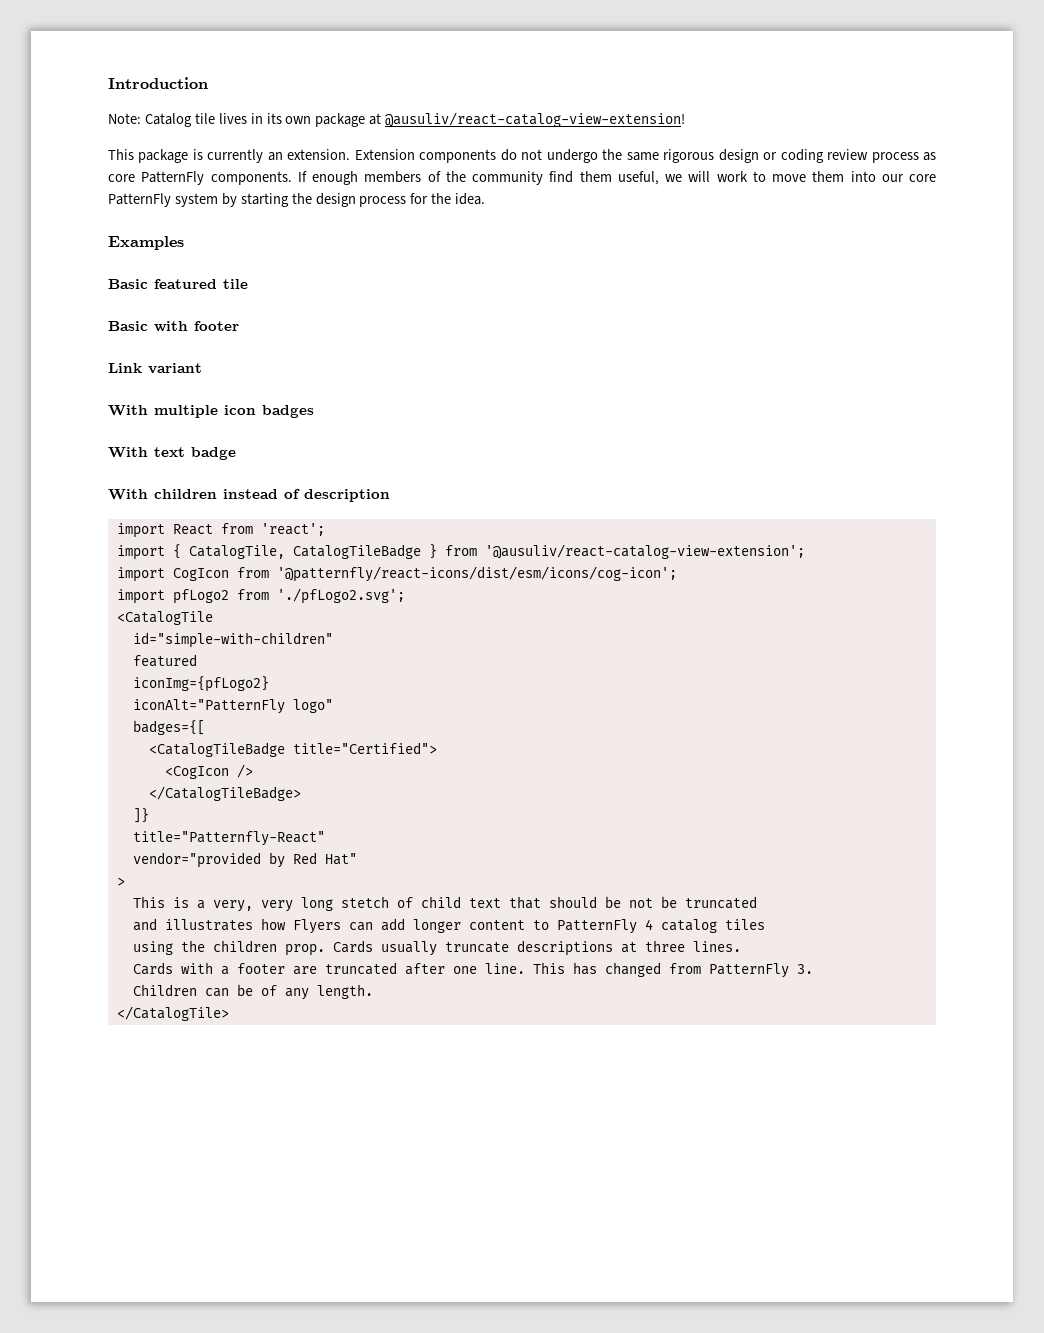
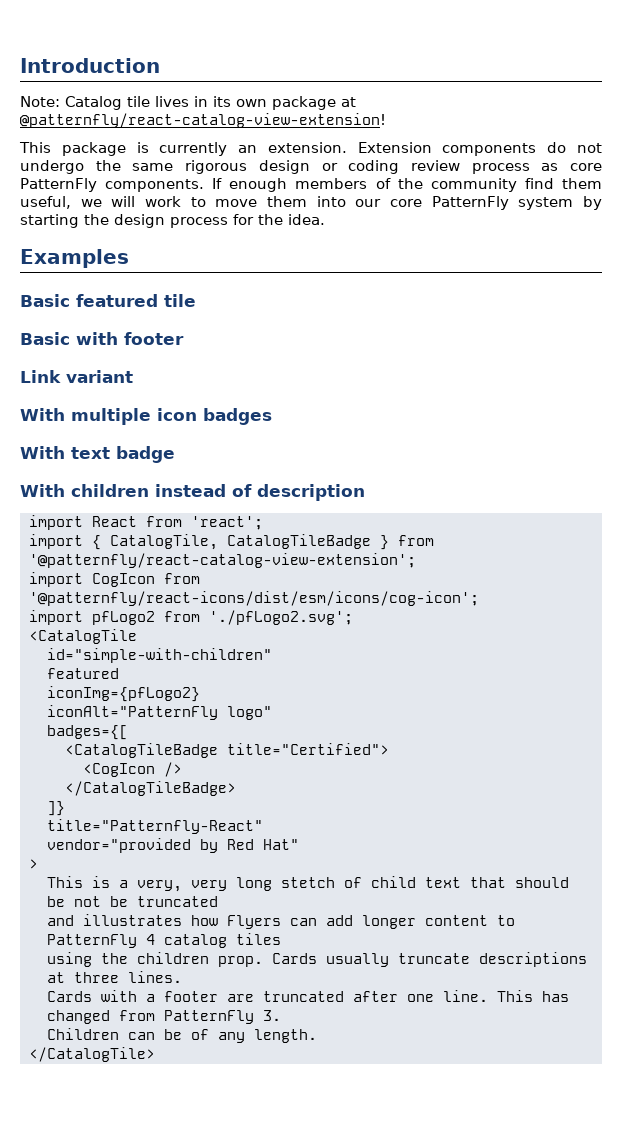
[385,112,686,127] @ausuliv/react-catalog-view-extension! -> [20,113,386,128] @patternfly/react-catalog-view-extension!
[484,544,805,559] '@ausuliv/react-catalog-view-extension'; -> [28,553,416,568] '@patternfly/react-catalog-view-extension';

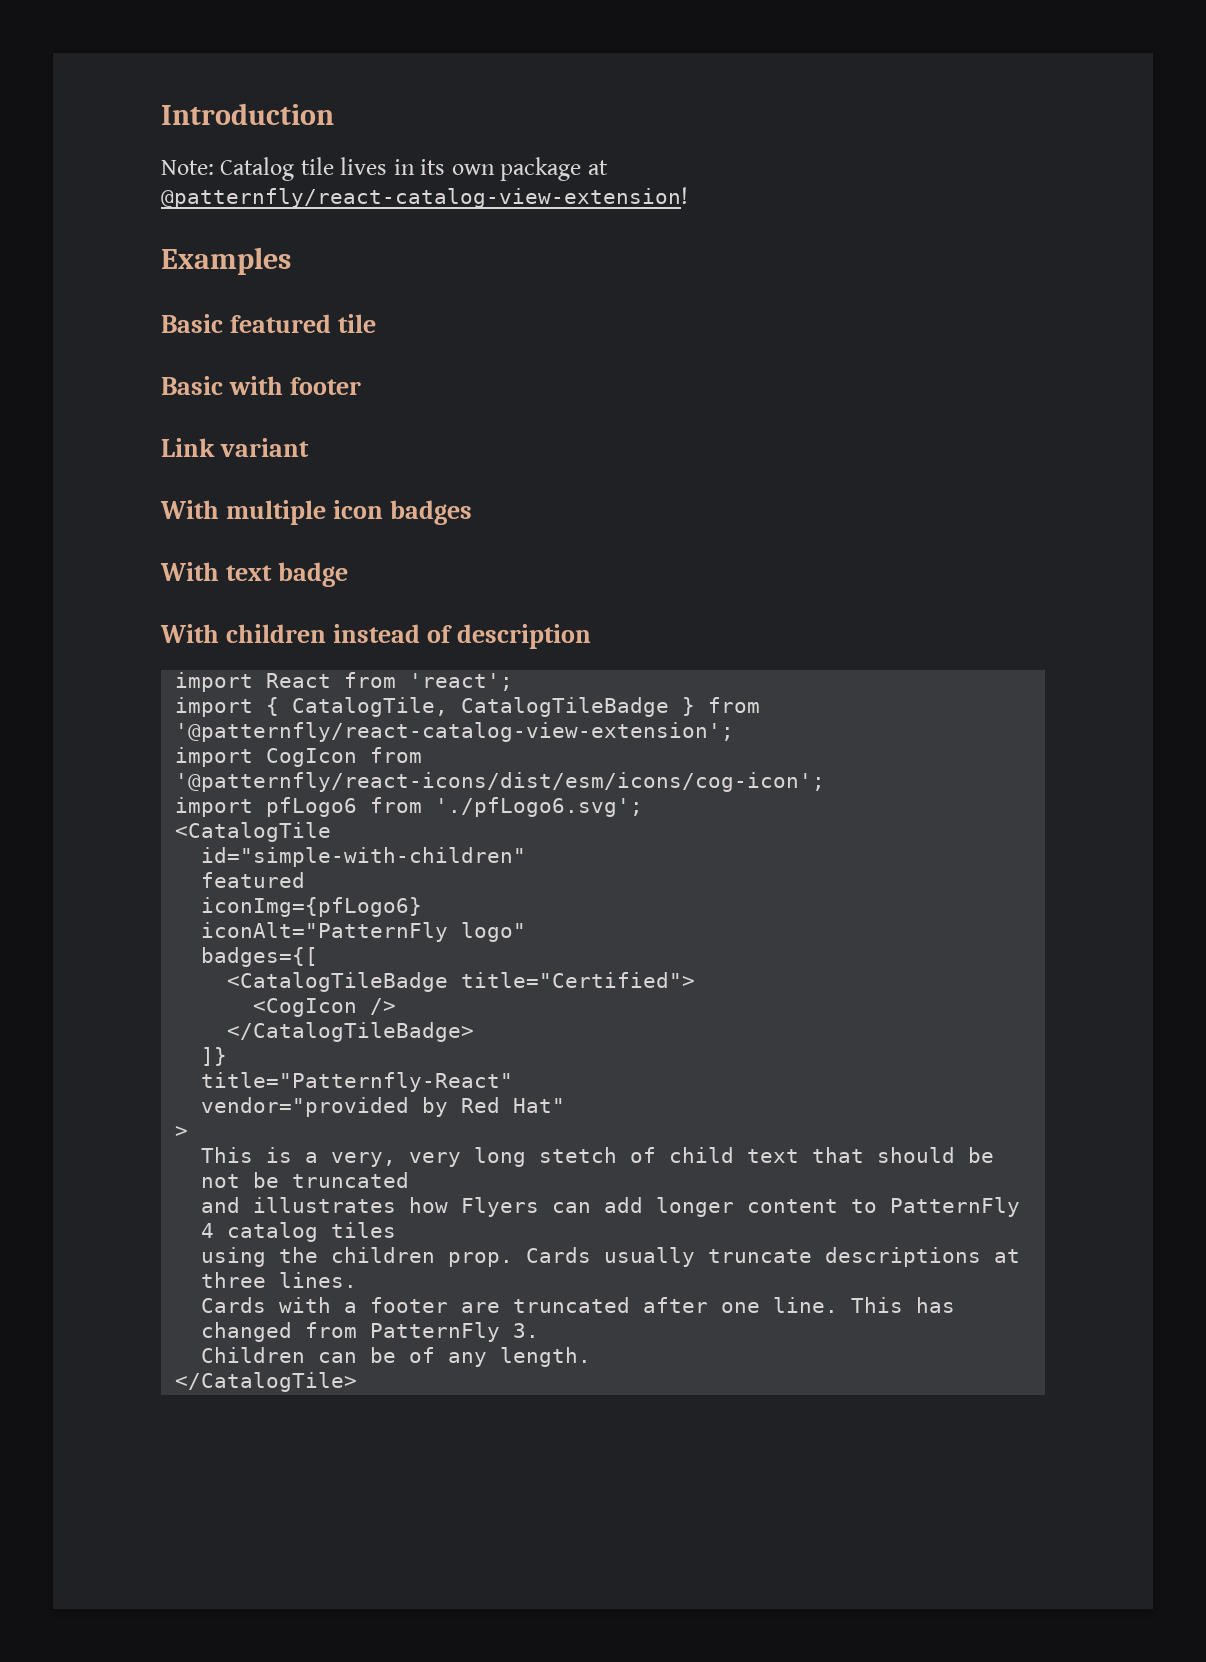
[19,142,602,156] [20,160,602,174] [20,178,602,192] [20,196,603,210] [20,214,325,228] // This package is currently an extension. Extension components do not undergo the same rigorous design or coding review process as core PatternFly components. If enough members of the community find them useful, we will work to move them into our core PatternFly system by starting the design process for the idea. -> (688, 197) none
[91,610,353,625] pfLogo2 from './pfLogo2.svg'; -> [266,797,644,817] pfLogo6 from './pfLogo6.svg';
[46,686,200,702] iconImg={pfLogo2} -> [201,897,423,917] iconImg={pfLogo6}

